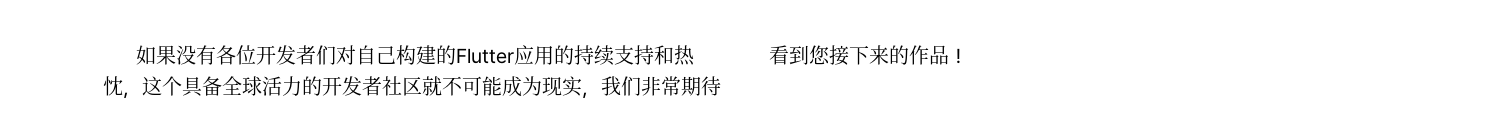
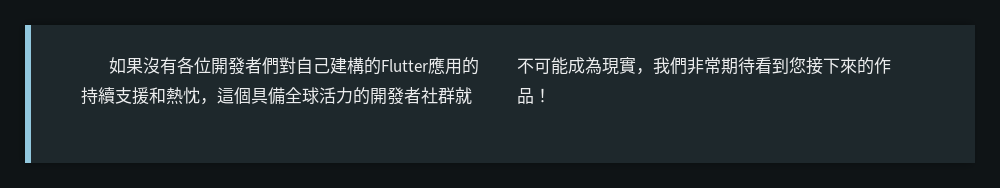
[176,45,696,66] [103,76,641,99] 没有各位开发者们对自己构建的Flutter应用的持续支持和热忱，这个具备全球活力的开发者社区就不可能成为现实，我们 -> [143,57,480,75] [81,87,472,105] [517,57,687,75] 沒有各位開發者們對自己建構的Flutter應用的持續支援和熱忱，這個具備全球活力的開發者社群就不可能成為現實，我們
[869,45,889,65] 来 -> [840,57,857,74] 來

